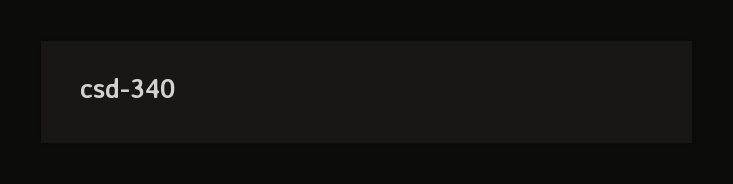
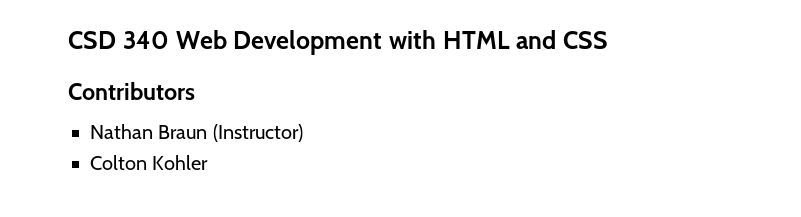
[80,78,176,98] csd-340 -> [68,30,609,55] [68,82,195,100] [90,124,303,142] [90,155,209,170] CSD 340 Web Development with HTML and CSS // Contributors // Nathan Braun (Instructor) // Colton Kohler

